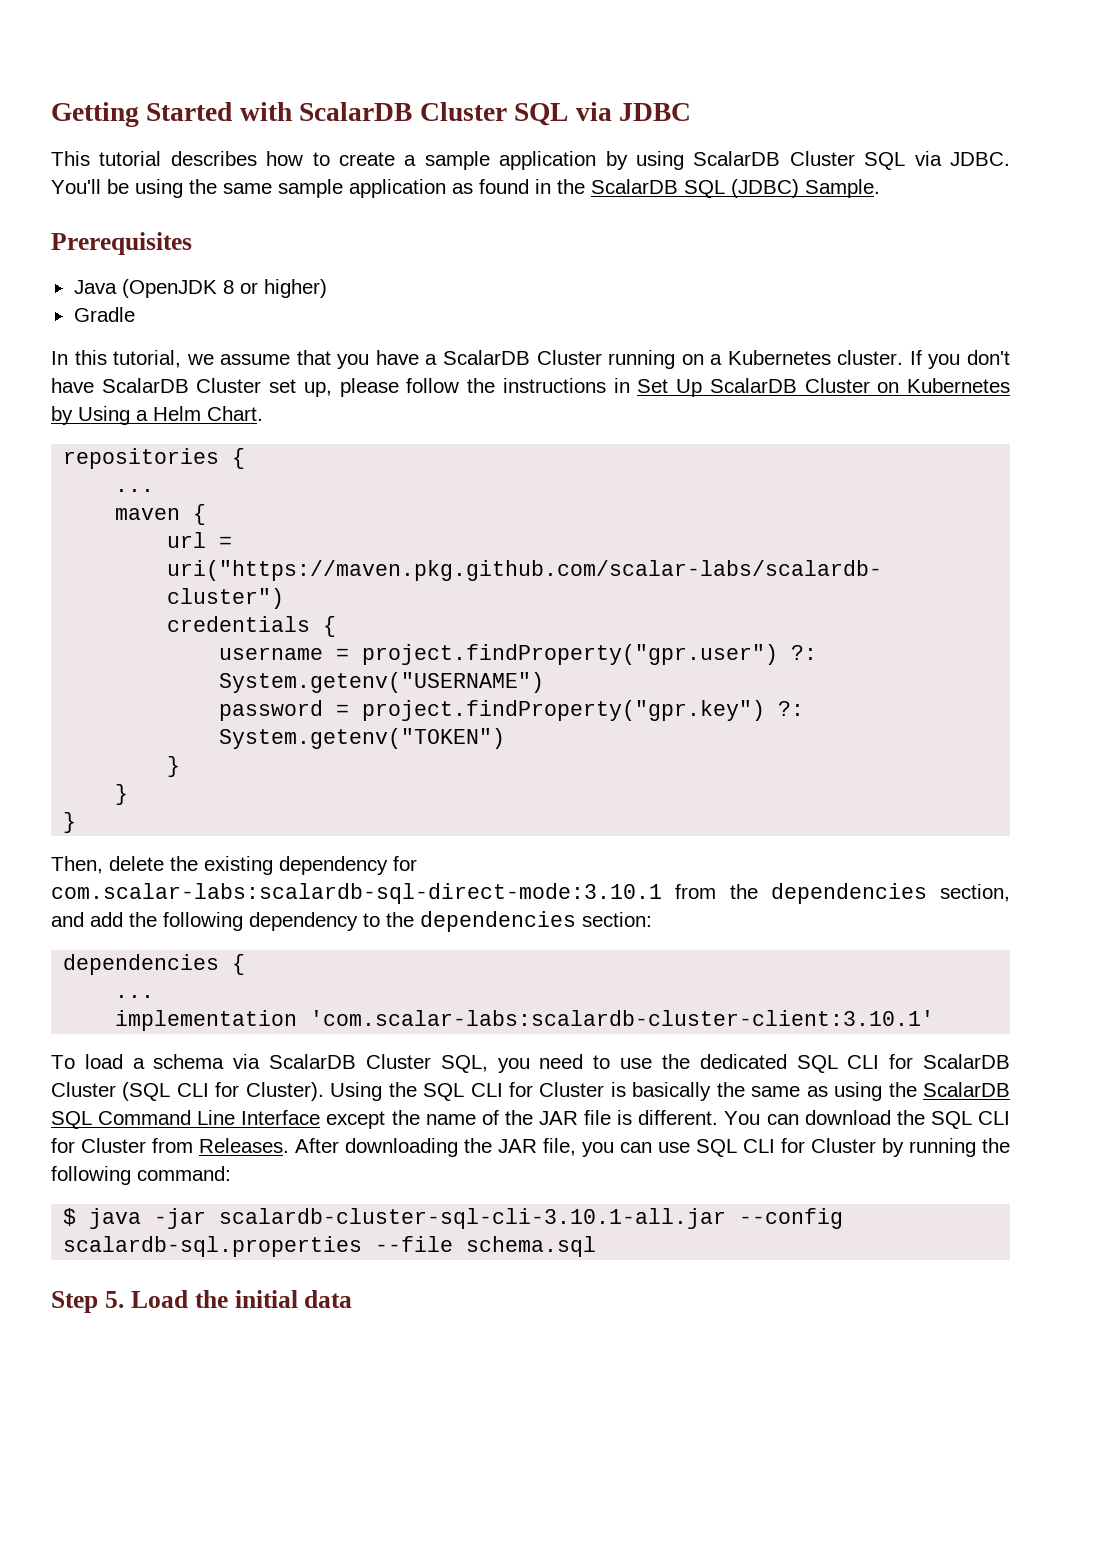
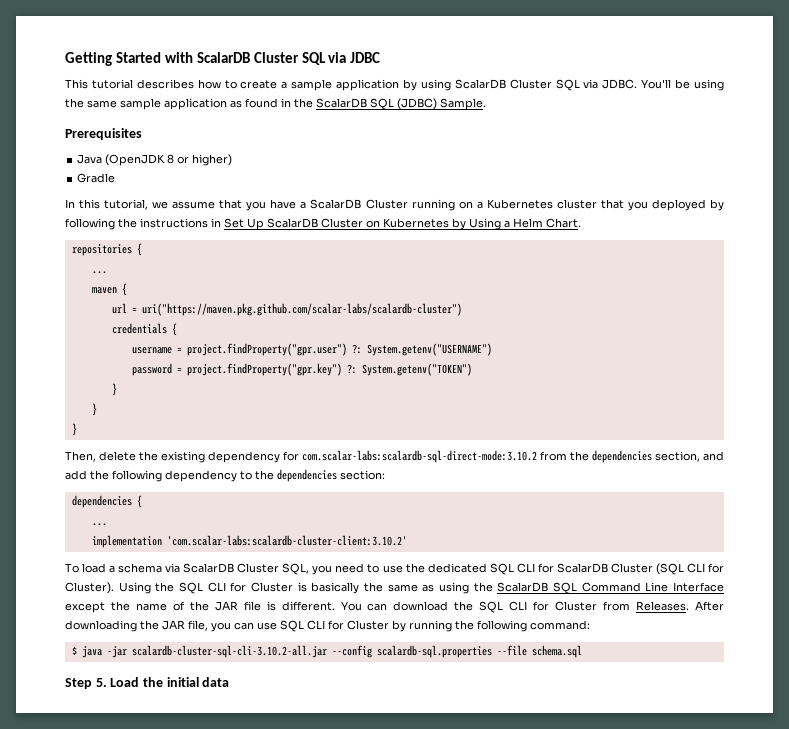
[837,350,1010,369] [51,378,460,397] cluster. If you don't have ScalarDB Cluster set up, please follow -> [556,199,724,211] [65,218,115,230] cluster that you deployed by following
[51,883,662,904] com.scalar-labs:scalardb-sql-direct-mode:3.10.1 -> [302,450,537,463] com.scalar-labs:scalardb-sql-direct-mode:3.10.2
[310,1010,935,1026] 'com.scalar-labs:scalardb-cluster-client:3.10.1' -> [166,535,407,546] 'com.scalar-labs:scalardb-cluster-client:3.10.2'
[219,1208,727,1229] scalardb-cluster-sql-cli-3.10.1-all.jar -> [131,645,327,658] scalardb-cluster-sql-cli-3.10.2-all.jar

